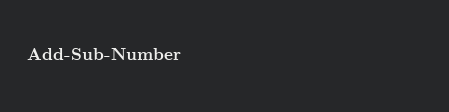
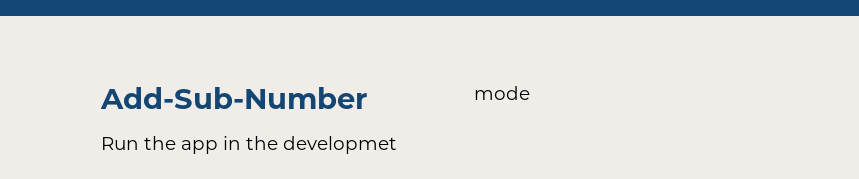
(181, 54) none -> [101,136,397,154] [474,86,530,100] // Run the app in the developmet mode

